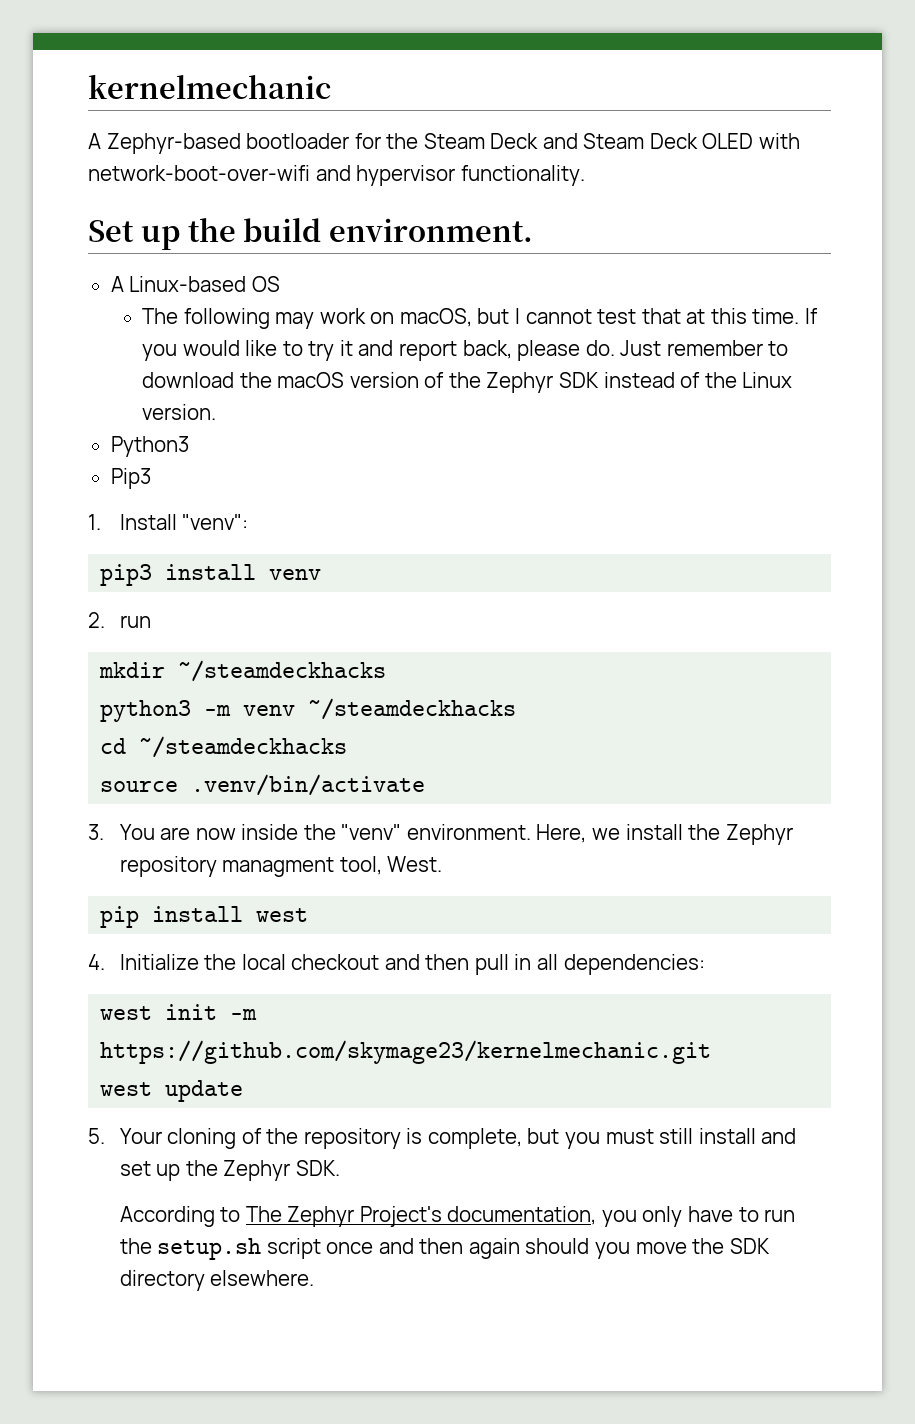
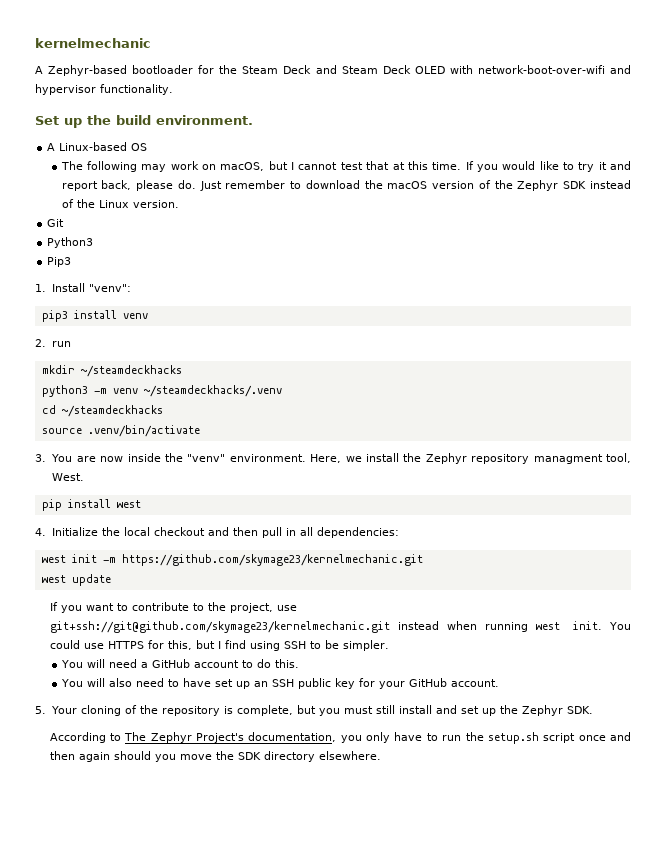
(217, 412) none -> [47,219,65,227] // Git
[308,698,517,720] ~/steamdeckhacks -> [143,385,282,397] ~/steamdeckhacks/.venv
(244, 1091) none -> [49,602,297,613] [49,621,632,633] [49,640,389,651] [60,659,299,668] [60,678,499,689] // If you want to contribute to the project, use git+ssh://git@github.com/skymage23/kernelmechanic.git instead when running west init. You could use HTTPS for this, but I find using SSH to be simpler. // You will need a GitHub account to do this. // You will also need to have set up an SSH public key for your GitHub account.

